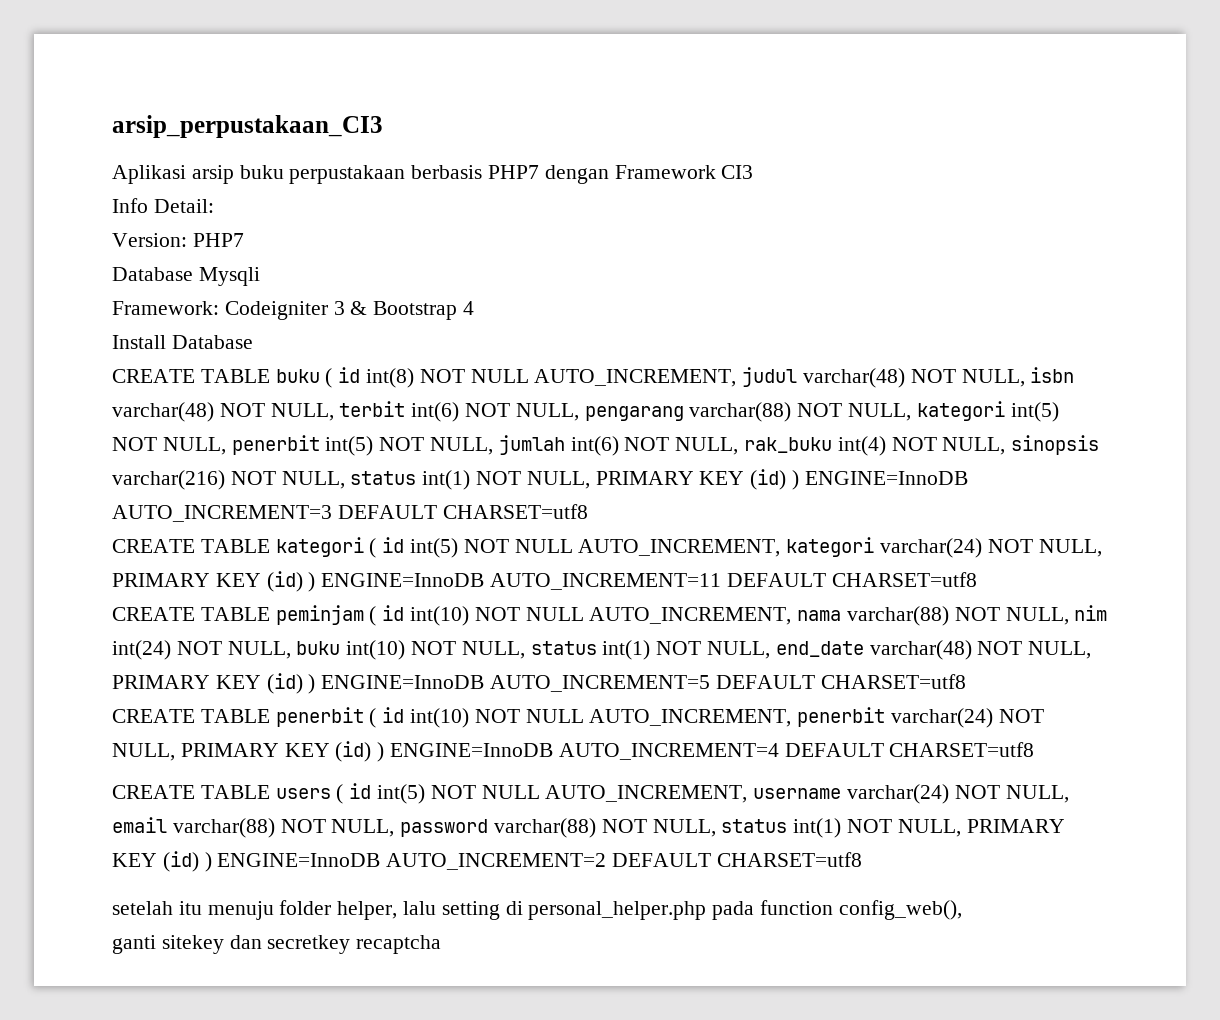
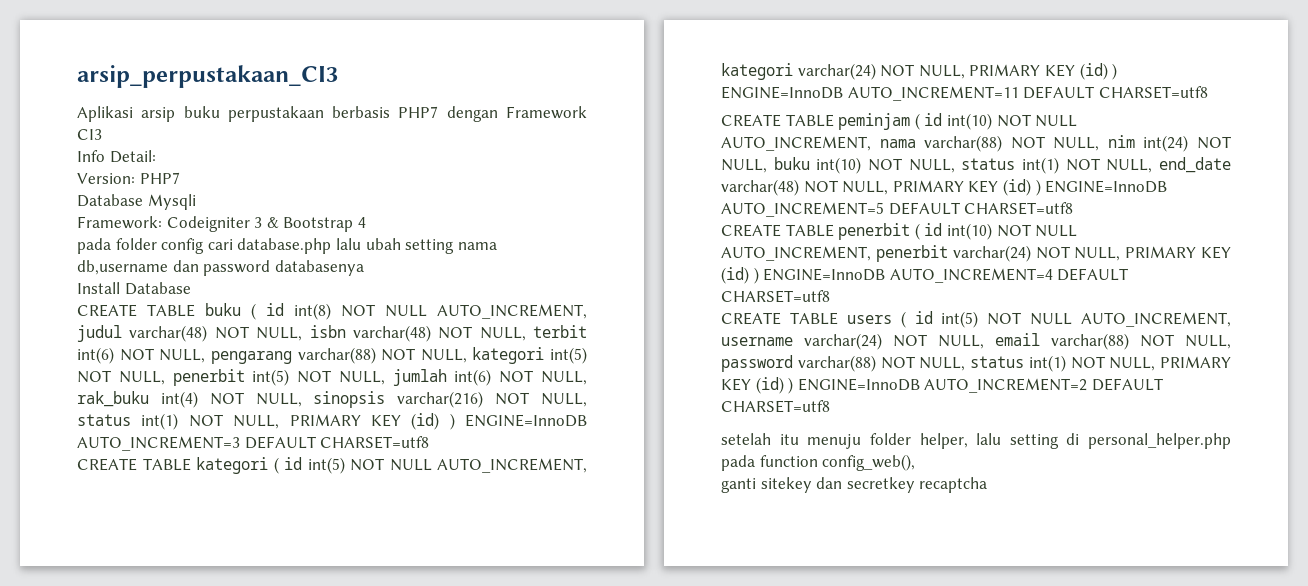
(475, 308) none -> [77,238,497,254] [77,260,364,276] // pada folder config cari database.php lalu ubah setting nama db,username dan password databasenya

